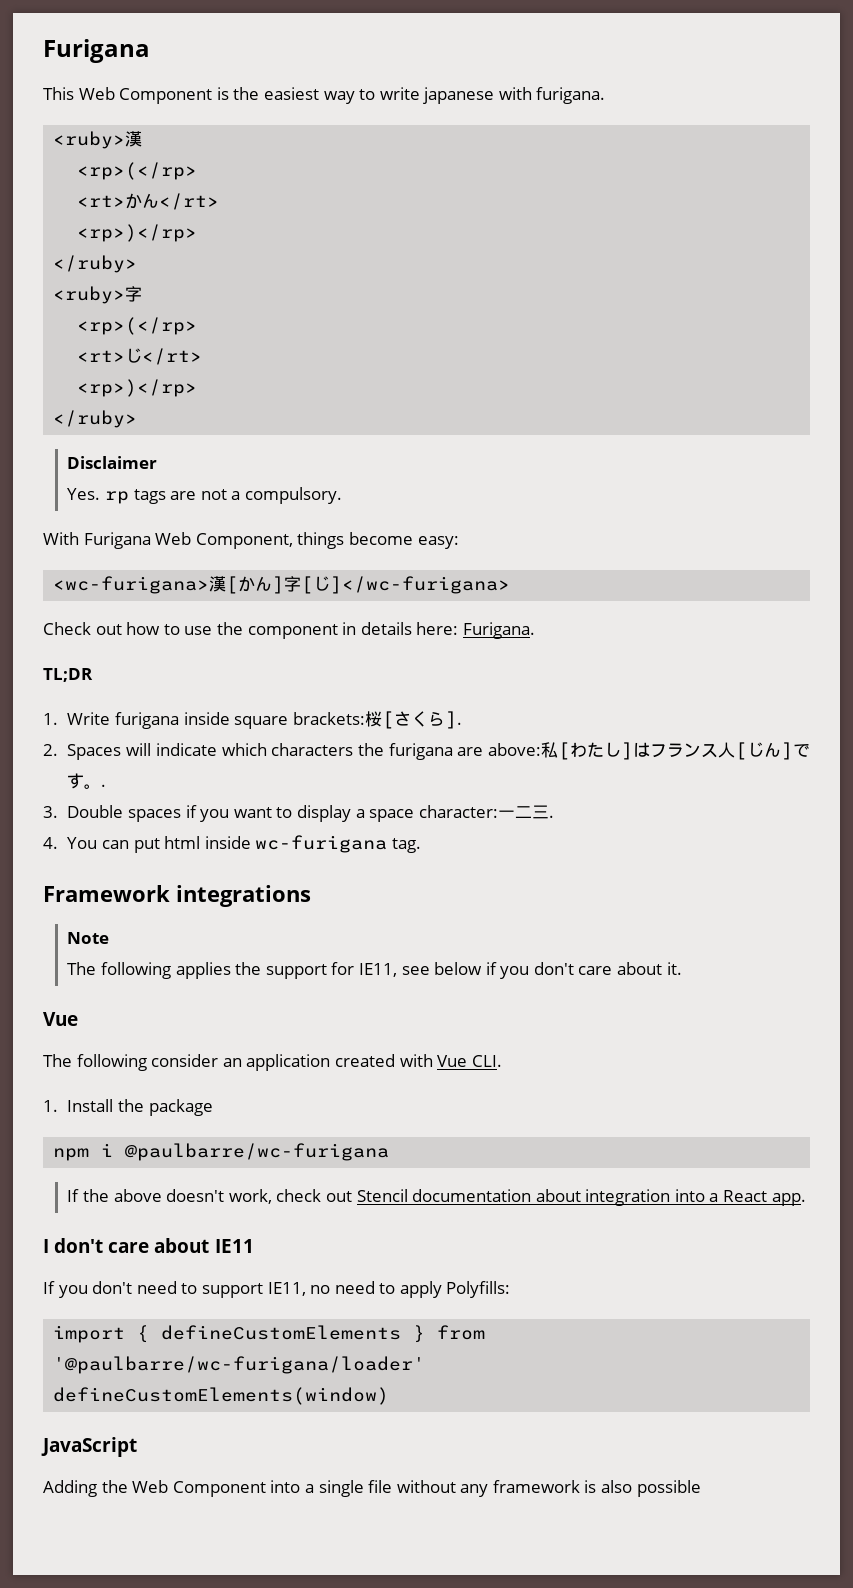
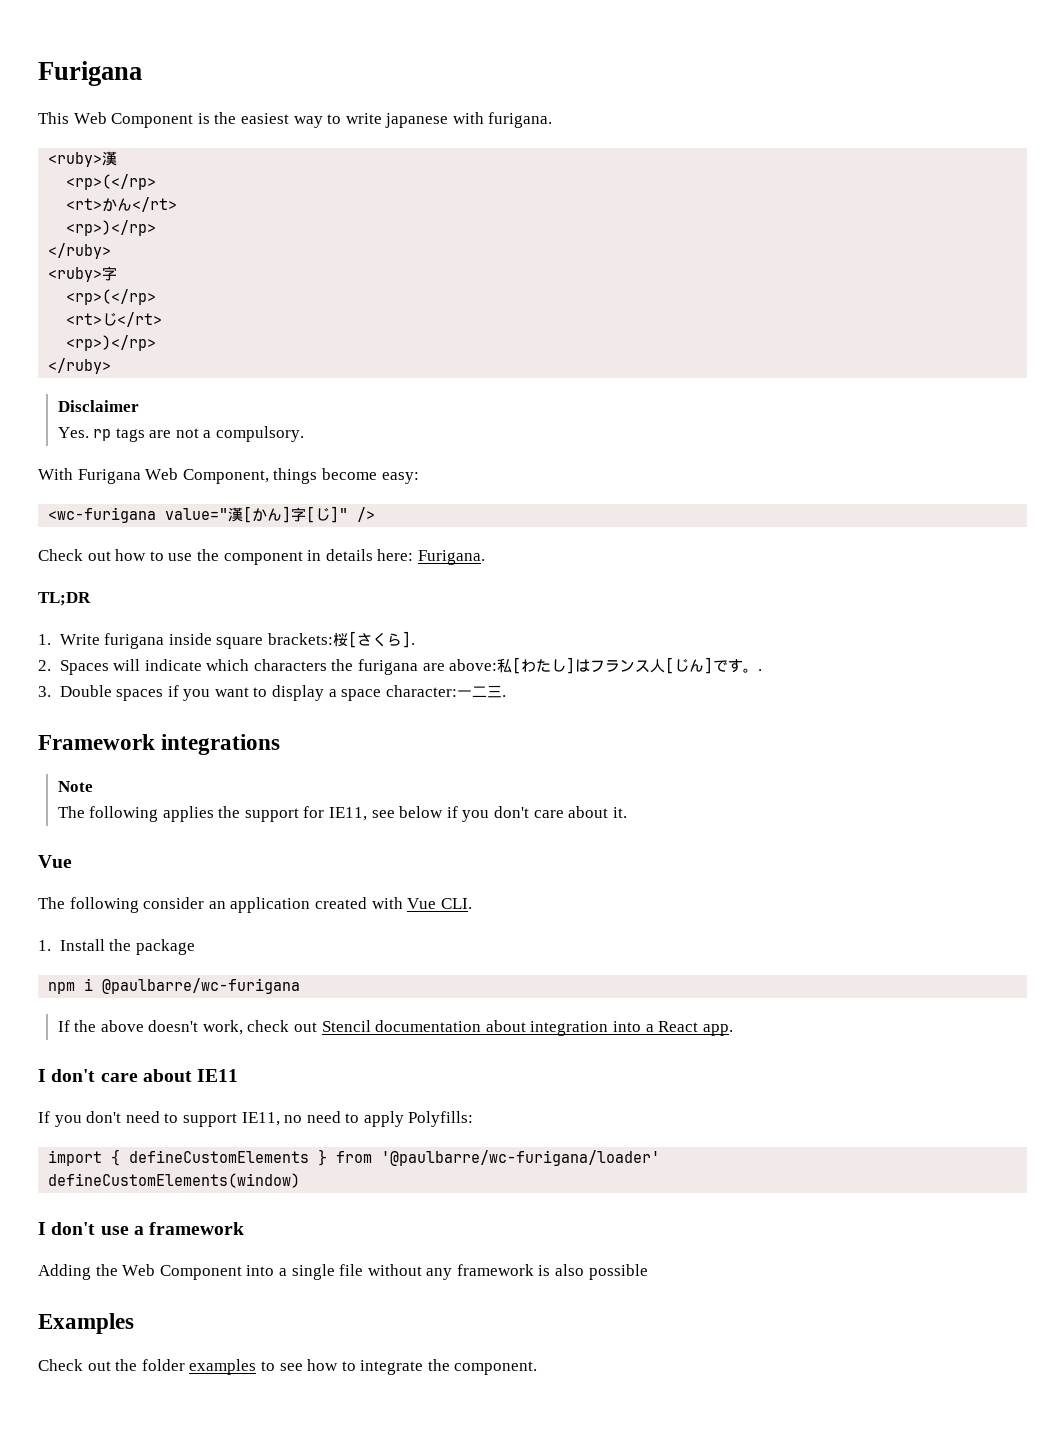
[53,576,210,594] <wc-furigana> -> [48,507,229,523] <wc-furigana value="
[330,576,511,594] ]</wc-furigana> -> [330,506,376,523] ]" />
[43,835,421,853] // 4. You can put html inside wc-furigana tag. -> (506, 696) none
[41,1437,137,1457] JavaScript -> [38,1222,245,1235] I don't use a framework
(701, 1488) none -> [38,1313,134,1334] [38,1359,538,1375] // Examples // Check out the folder examples to see how to integrate the component.

